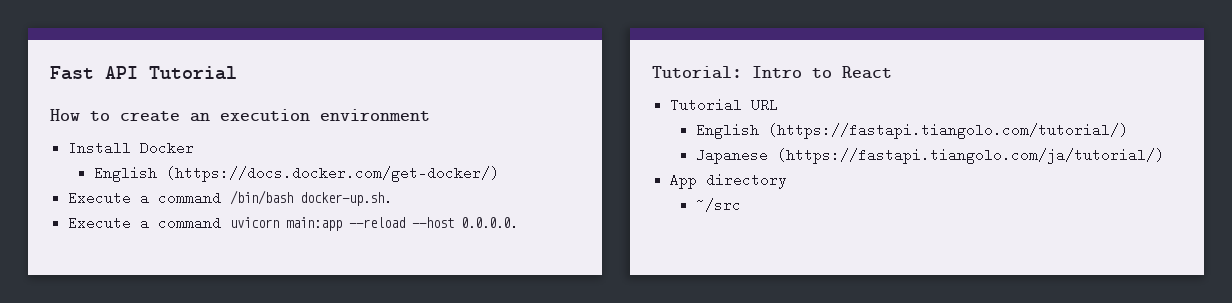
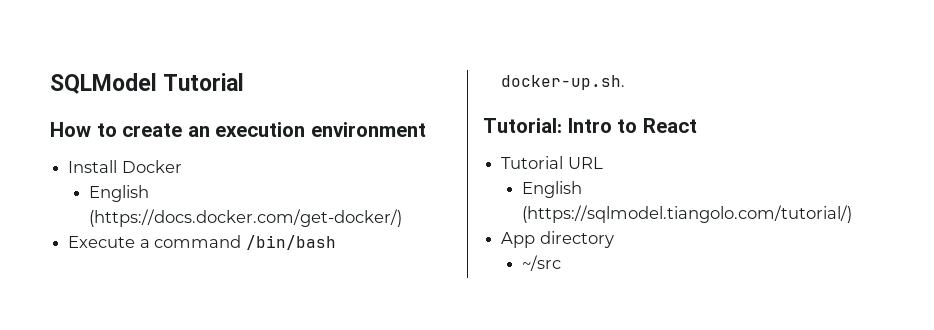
[50,66,138,80] Fast API -> [50,73,157,94] SQLModel
[68,216,520,231] // Execute a command uvicorn main:app --reload --host 0.0.0.0. -> (626, 82) none
[767,123,1128,139] [695,148,1164,164] (https://fastapi.tiangolo.com/tutorial/) // Japanese (https://fastapi.tiangolo.com/ja/tutorial/) -> [522,205,853,223] (https://sqlmodel.tiangolo.com/tutorial/)

